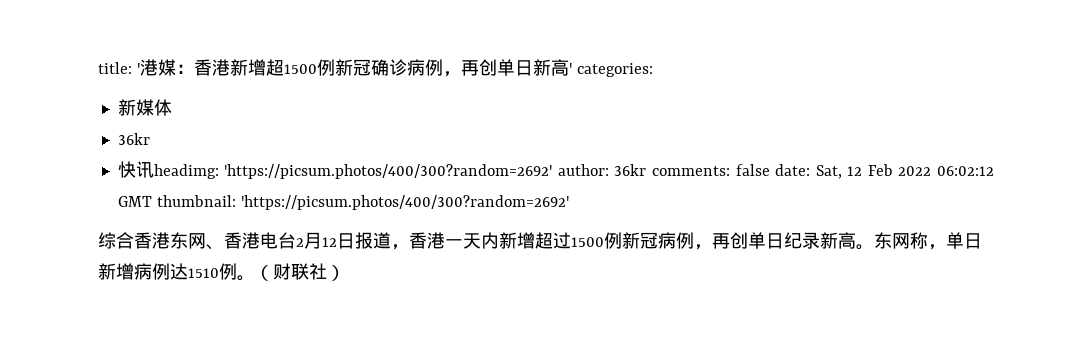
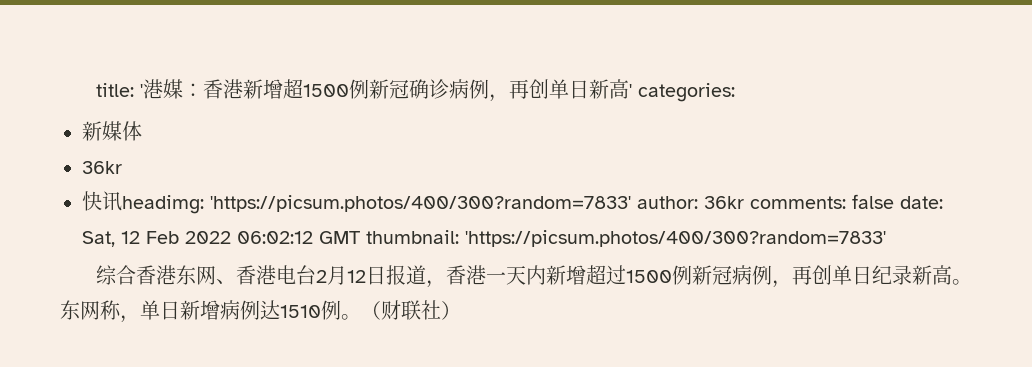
[224,164,553,179] 'https://picsum.photos/400/300?random=2692' -> [210,195,631,212] 'https://picsum.photos/400/300?random=7833'
[240,195,569,210] 'https://picsum.photos/400/300?random=2692' -> [465,230,886,247] 'https://picsum.photos/400/300?random=7833'

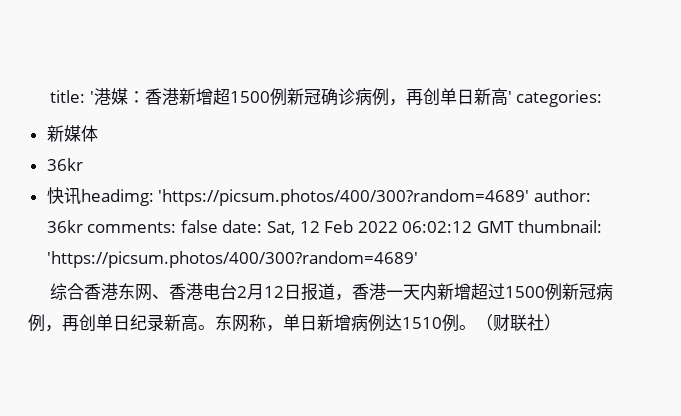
[210,195,631,212] 'https://picsum.photos/400/300?random=7833' -> [158,189,530,206] 'https://picsum.photos/400/300?random=4689'
[465,230,886,247] 'https://picsum.photos/400/300?random=7833' -> [46,251,418,268] 'https://picsum.photos/400/300?random=4689'

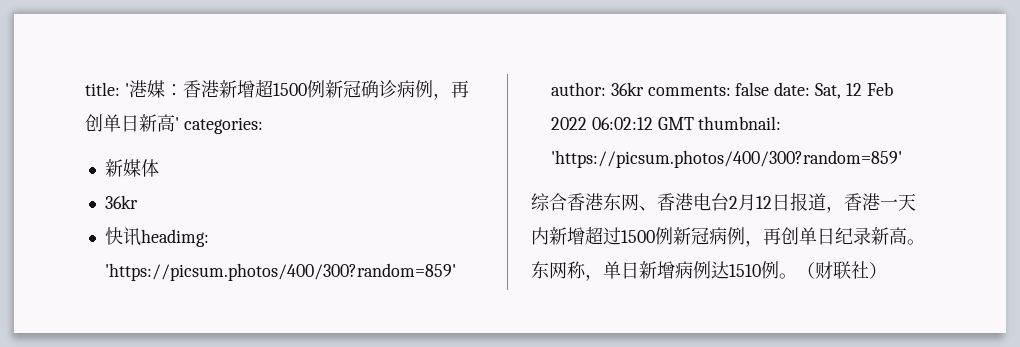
[158,189,530,206] 'https://picsum.photos/400/300?random=4689' -> [104,263,456,281] 'https://picsum.photos/400/300?random=859'
[46,251,418,268] 'https://picsum.photos/400/300?random=4689' -> [550,150,902,168] 'https://picsum.photos/400/300?random=859'

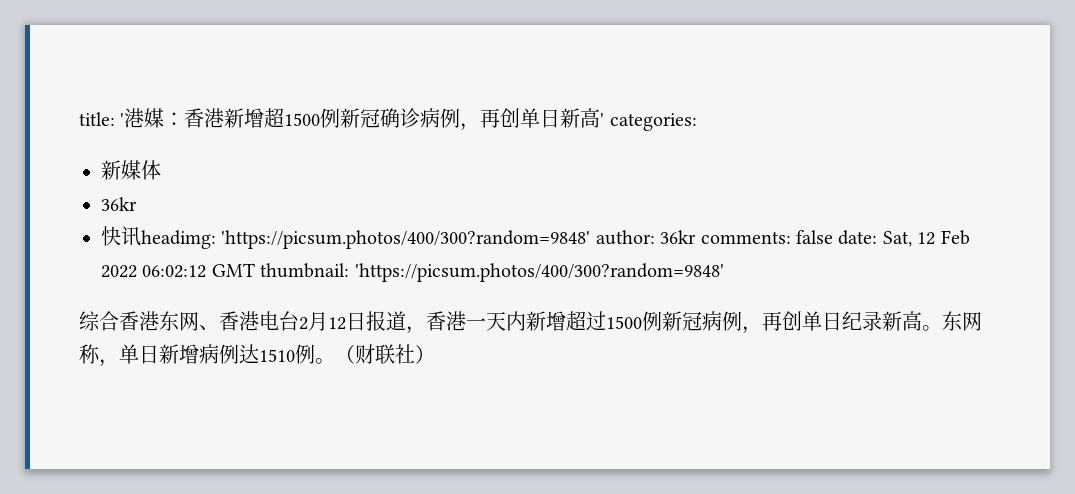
[104,263,456,281] 'https://picsum.photos/400/300?random=859' -> [221,230,591,249] 'https://picsum.photos/400/300?random=9848'
[550,150,902,168] 'https://picsum.photos/400/300?random=859' -> [354,263,724,282] 'https://picsum.photos/400/300?random=9848'

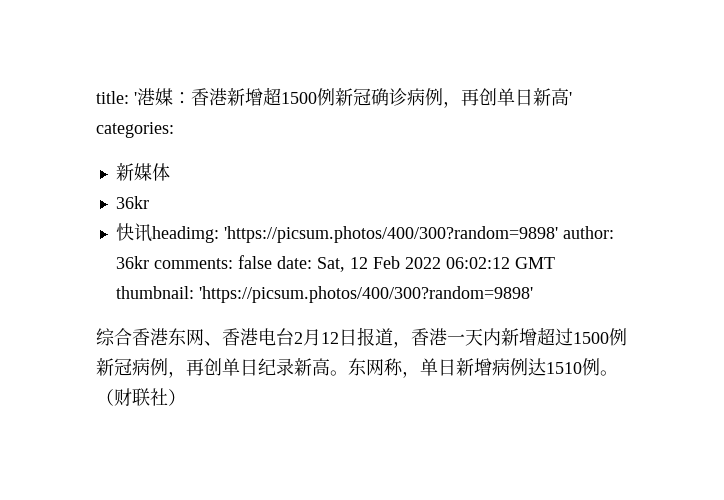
[221,230,591,249] 'https://picsum.photos/400/300?random=9848' -> [223,226,558,243] 'https://picsum.photos/400/300?random=9898'
[354,263,724,282] 'https://picsum.photos/400/300?random=9848' -> [198,286,533,303] 'https://picsum.photos/400/300?random=9898'

